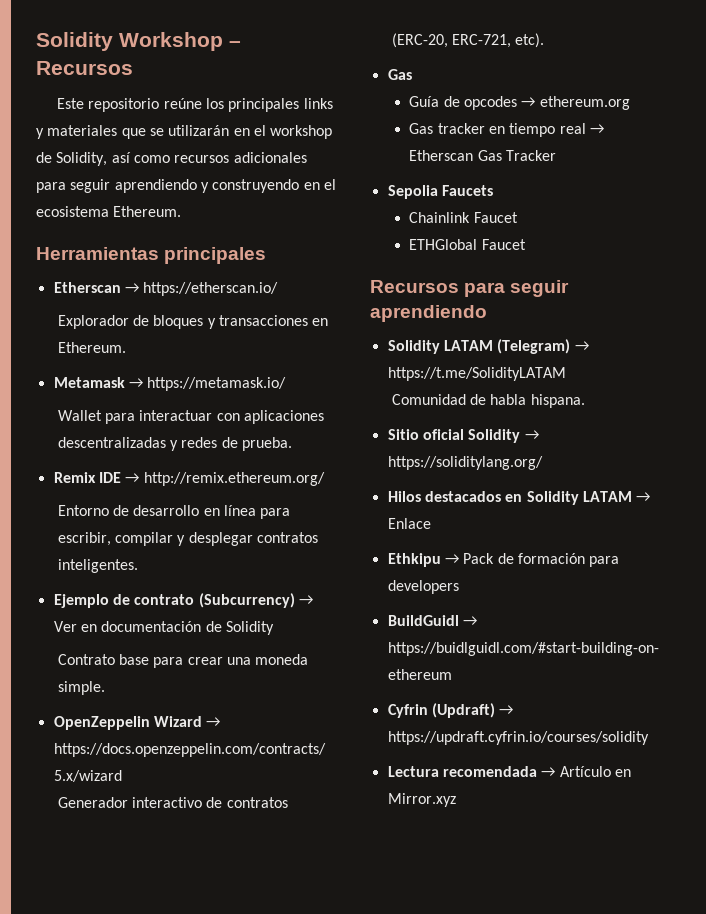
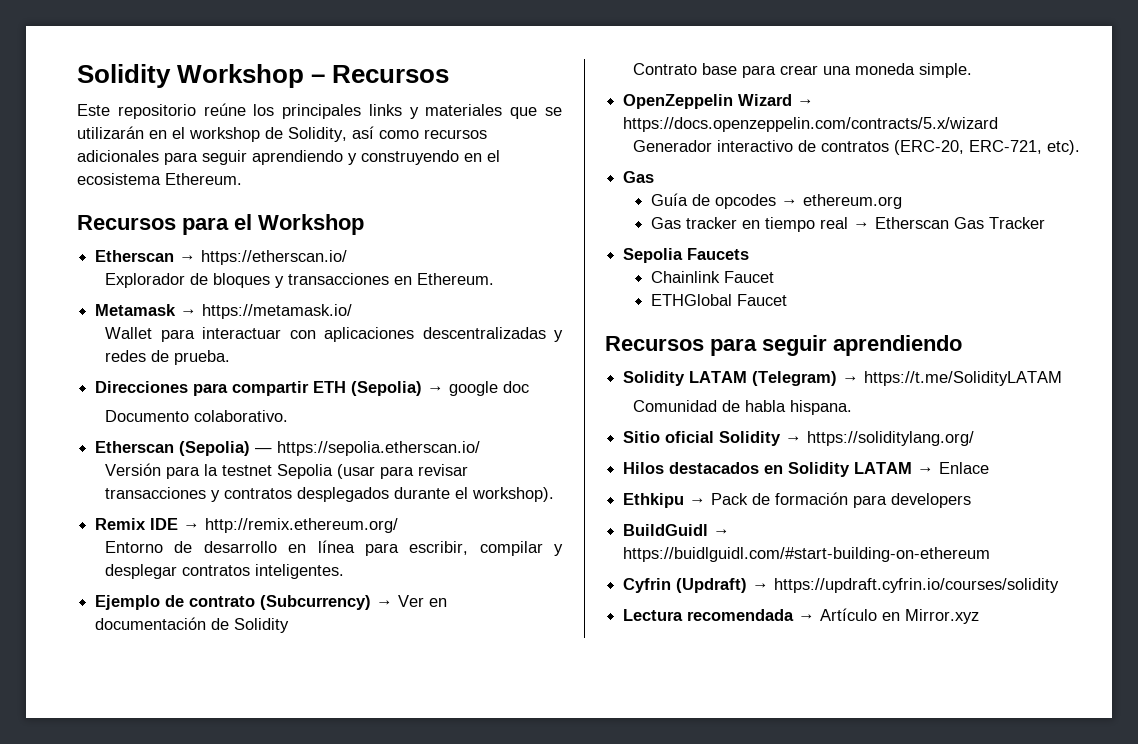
[36,247,267,264] Herramientas principales -> [77,214,364,235] Recursos para el Workshop
(292, 444) none -> [95,381,530,396] [105,410,289,422] [95,441,481,456] [105,463,469,479] [105,487,555,502] // Direcciones para compartir ETH (Sepolia) → google doc // Documento colaborativo. // Etherscan (Sepolia) — https://sepolia.etherscan.io/ // Versión para la testnet Sepolia (usar para revisar transacciones y contratos desplegados durante el workshop).

